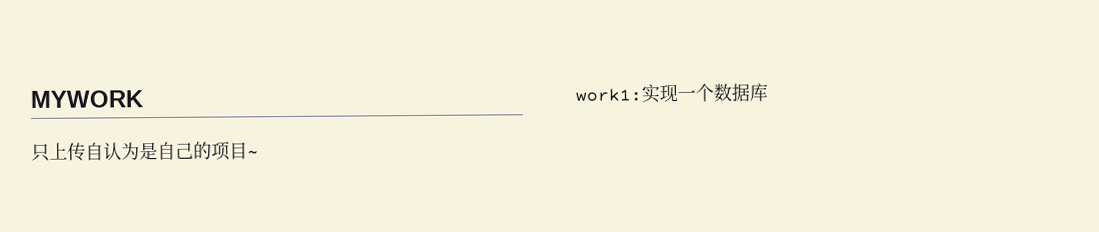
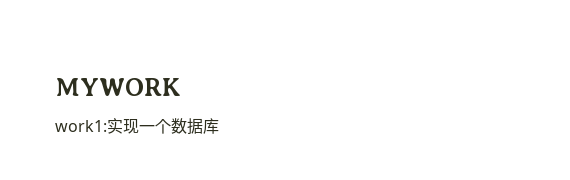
[31,141,259,162] // 只上传自认为是自己的项目~ -> (181, 87) none

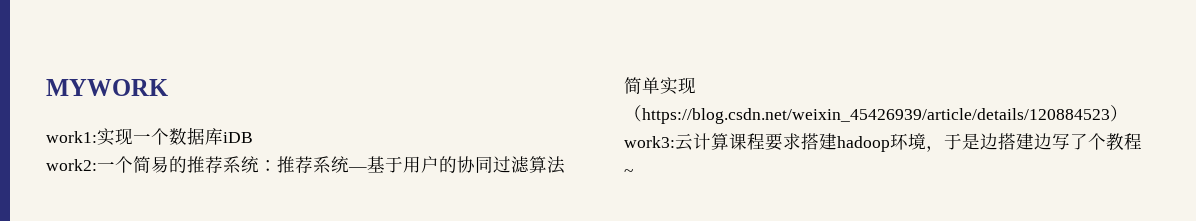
(219, 126) none -> [223,132,253,143] [46,156,565,174] [624,77,696,95] [624,105,1128,124] [624,133,1142,152] [624,169,633,176] iDB // work2:一个简易的推荐系统：推荐系统—基于用户的协同过滤算法简单实现（https://blog.csdn.net/weixin_45426939/article/details/120884523）work3:云计算课程要求搭建hadoop环境，于是边搭建边写了个教程~

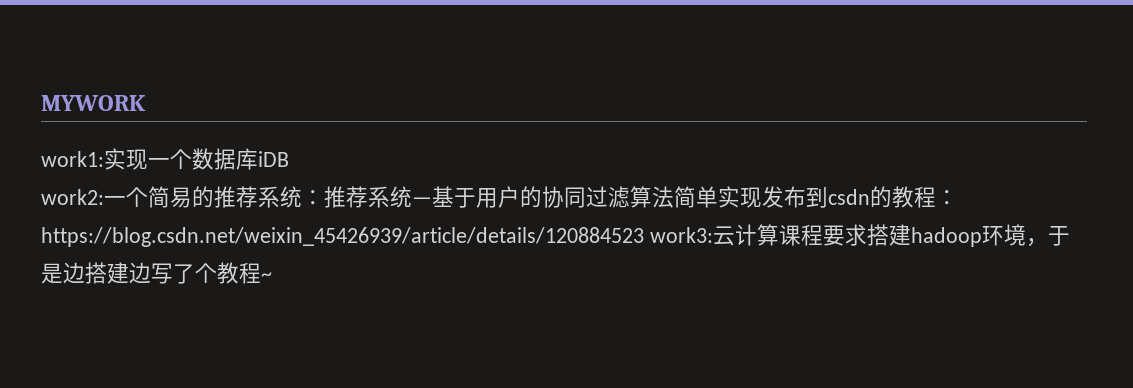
[624,105,1128,124] （https://blog.csdn.net/weixin_45426939/article/details/120884523） -> [762,186,958,208] [41,227,644,247] 发布到csdn的教程：https://blog.csdn.net/weixin_45426939/article/details/120884523

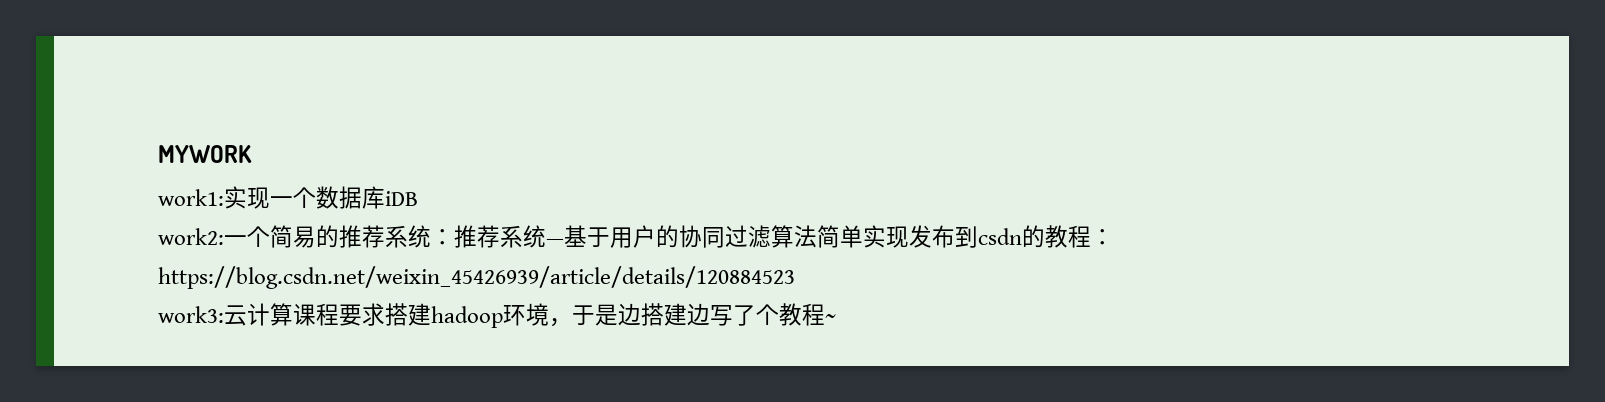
(644, 237) none -> (795, 277) //

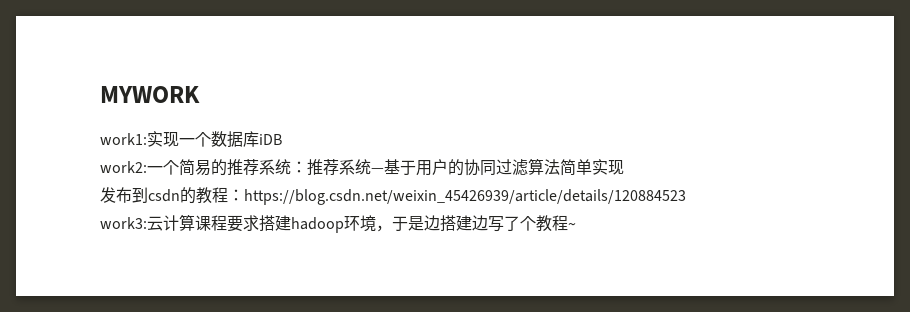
(909, 237) none -> (624, 167) //

